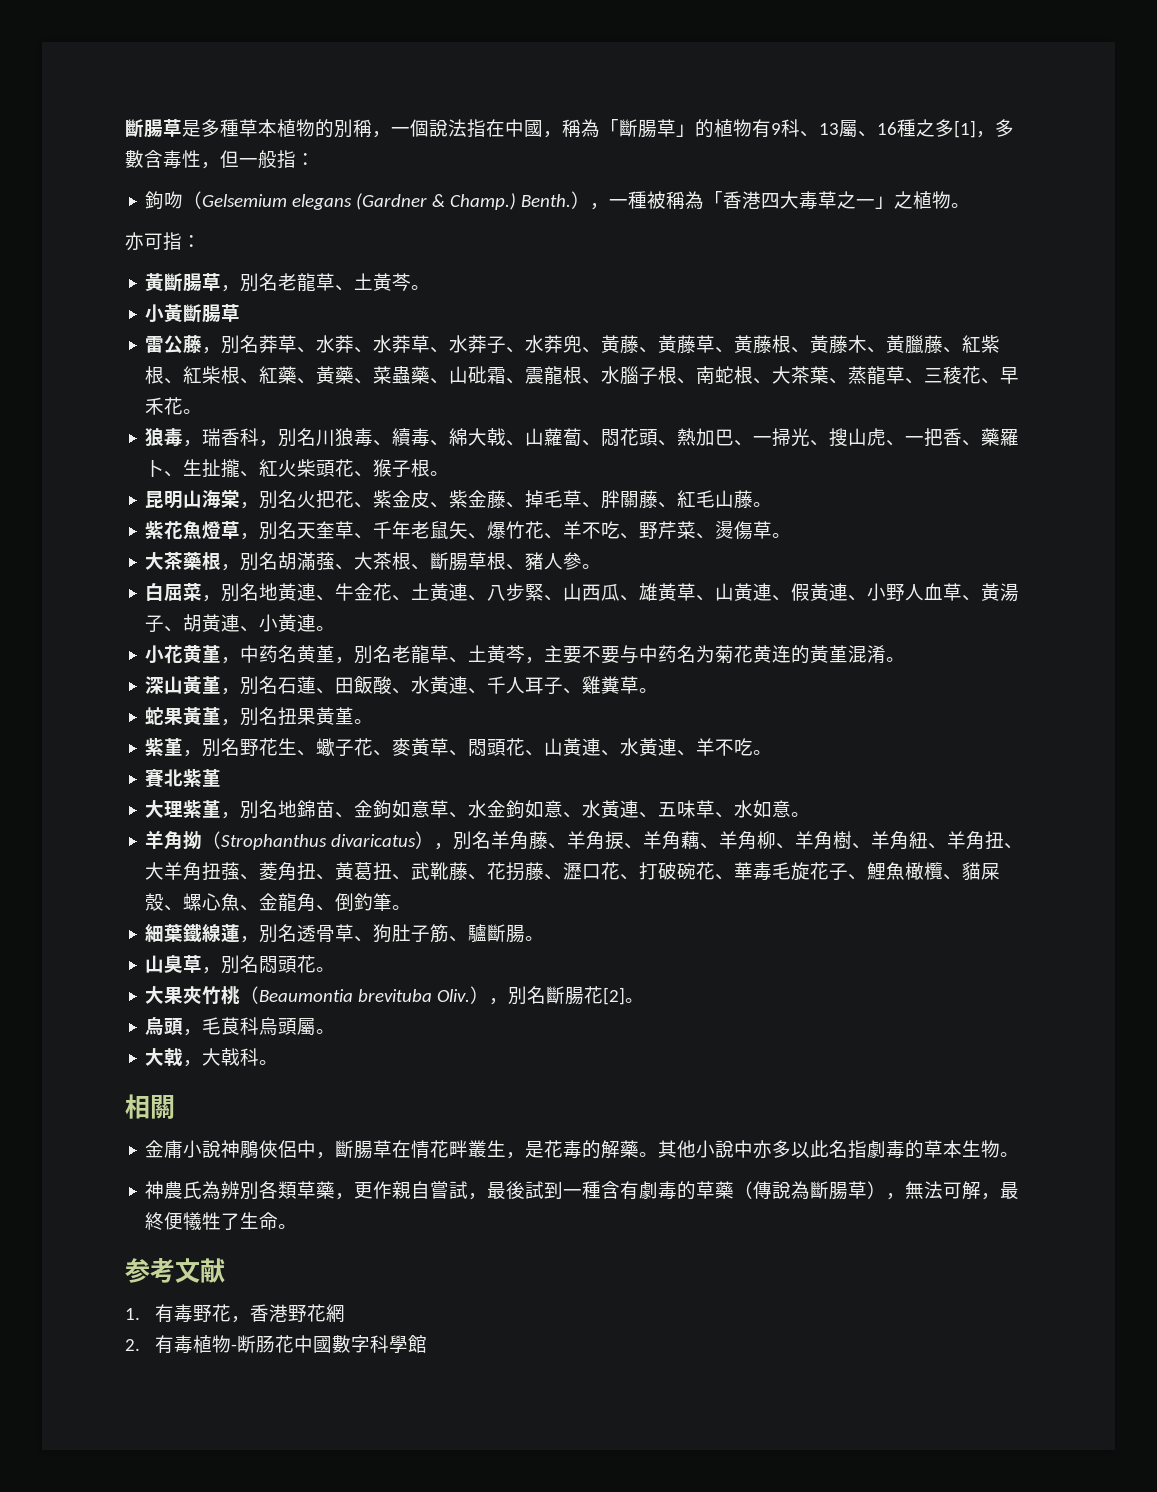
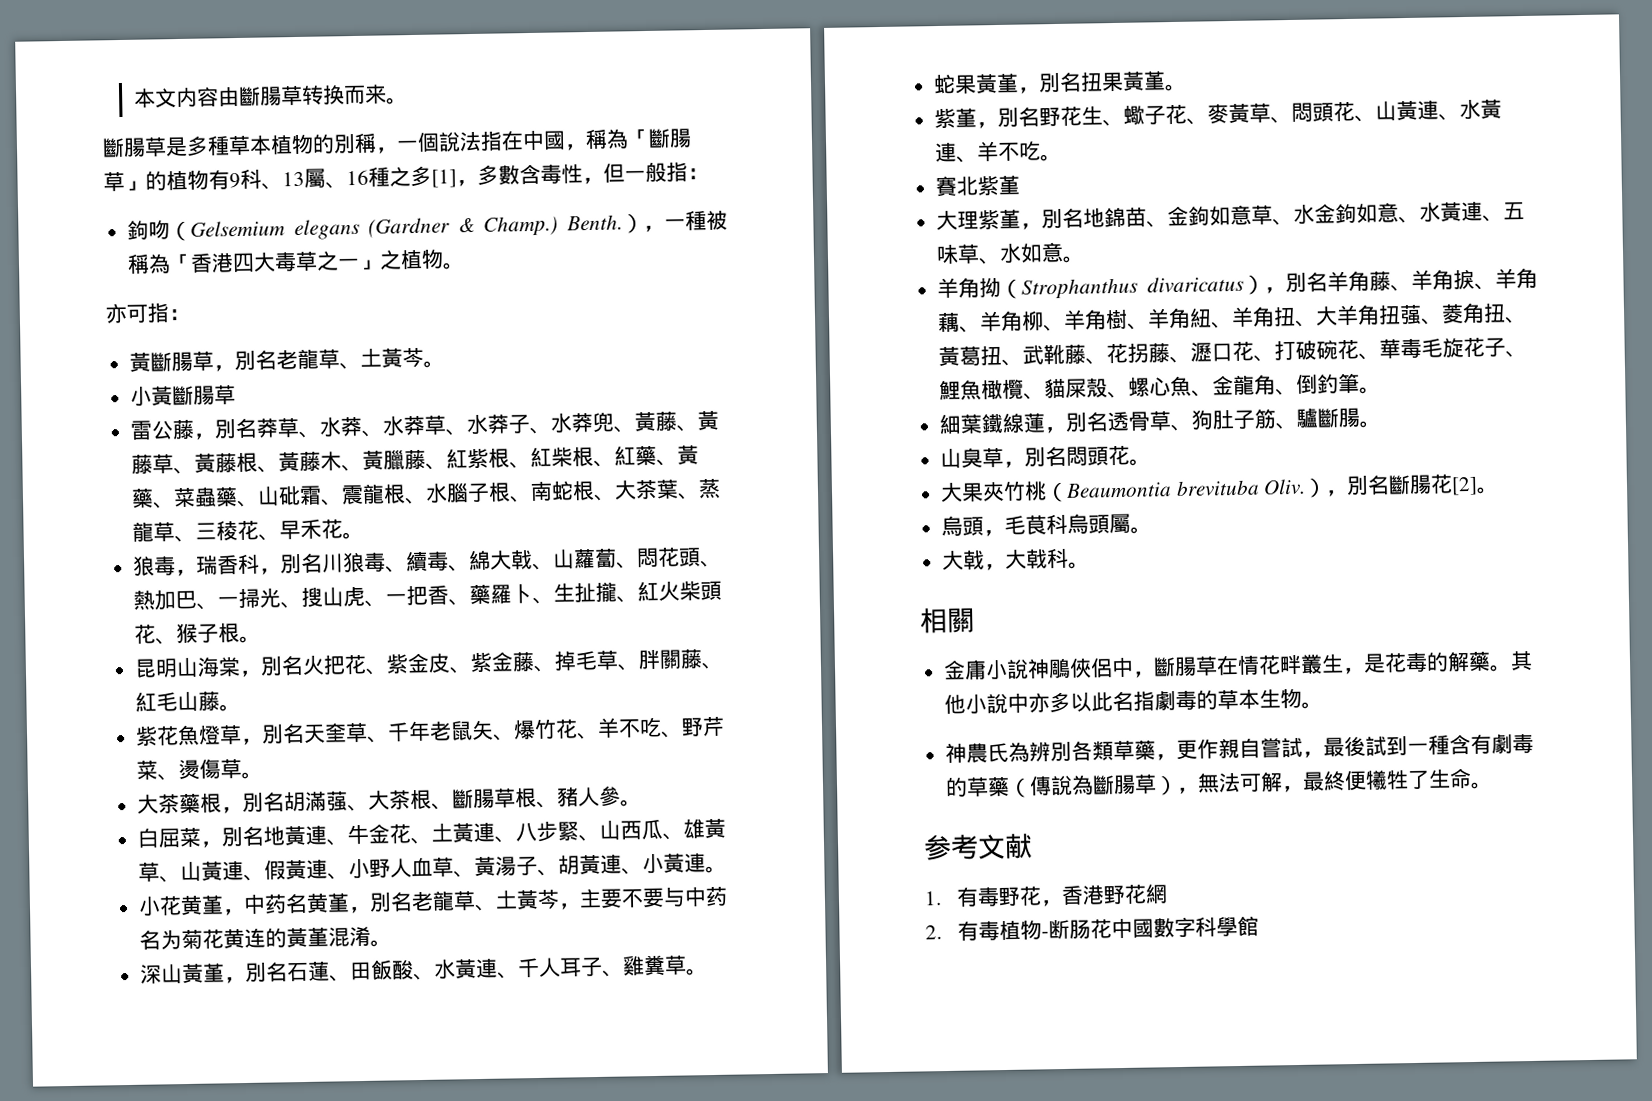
(125, 128) none -> [132,84,408,109] 本文内容由斷腸草转换而来。 //

